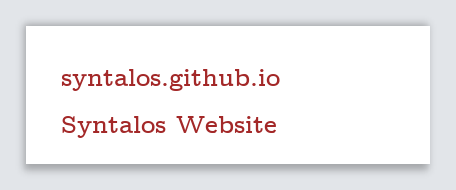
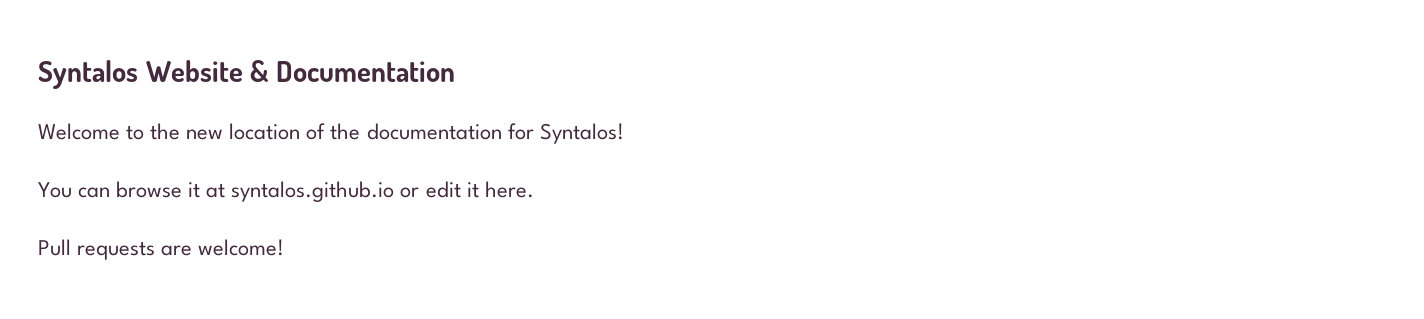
[61,69,280,91] syntalos.github.io // -> (38, 74) none
(277, 124) none -> [250,60,456,82] [38,123,624,144] [38,181,534,202] [38,239,285,260] & Documentation // Welcome to the new location of the documentation for Syntalos! // You can browse it at syntalos.github.io or edit it here. // Pull requests are welcome!

